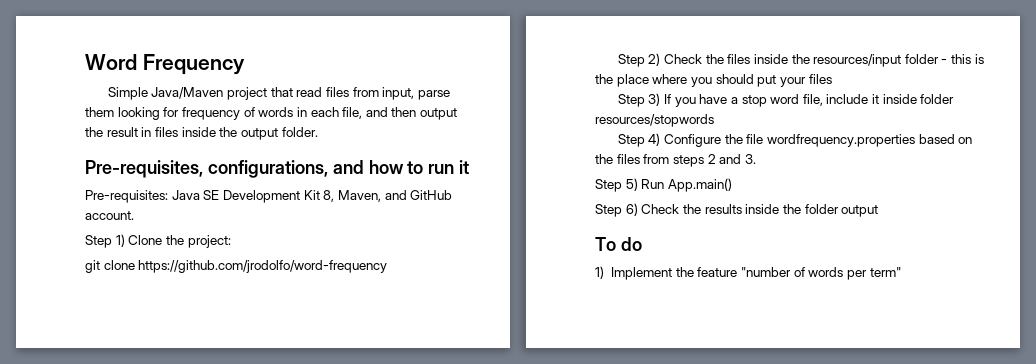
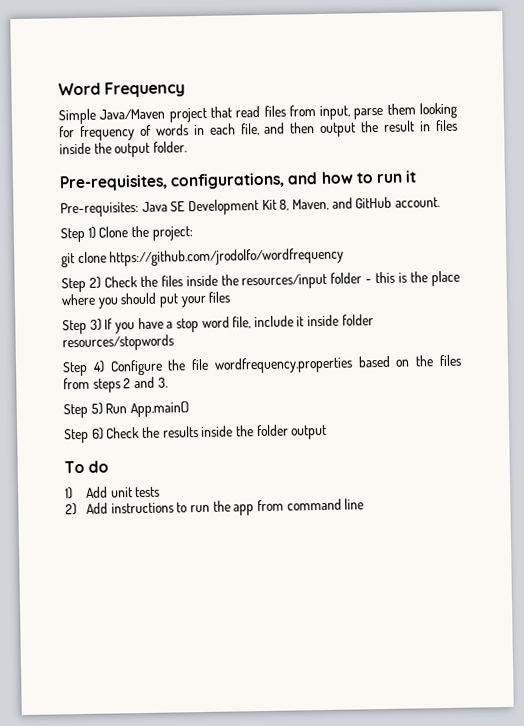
[138,260,388,273] https://github.com/jrodolfo/word-frequency -> [109,247,345,267] https://github.com/jrodolfo/wordfrequency
[611,267,901,280] Implement the feature "number of words per term" -> [86,486,161,498] [65,498,365,516] Add unit tests // 2) Add instructions to run the app from command line

